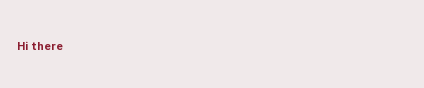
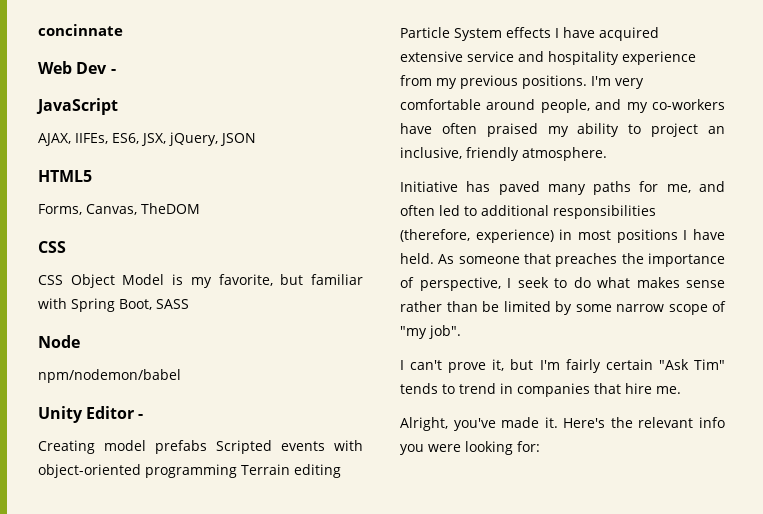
[17,41,64,50] Hi there -> [38,24,123,36] [38,61,116,74] [36,98,118,115] [38,132,257,146] [38,170,92,182] [38,203,200,215] [38,241,66,253] [38,274,364,288] [38,298,189,312] [38,335,80,348] [38,369,181,383] [38,406,144,423] [38,440,363,454] [38,464,341,478] [400,27,659,41] [400,51,696,65] [400,75,644,89] [400,99,725,113] [400,123,725,137] [400,147,607,161] [400,181,725,195] [400,205,656,219] [400,229,725,243] [400,253,725,267] [400,277,725,291] [400,301,726,315] [400,325,461,339] [400,359,725,373] [400,383,681,397] [400,417,725,431] [400,441,540,455] concinnate // Web Dev - // JavaScript // AJAX, IIFEs, ES6, JSX, jQuery, JSON // HTML5 // Forms, Canvas, TheDOM // CSS // CSS Object Model is my favorite, but familiar with Spring Boot, SASS // Node // npm/nodemon/babel // Unity Editor - // Creating model prefabs Scripted events with object-oriented programming Terrain editing Particle System effects I have acquired extensive service and hospitality experience from my previous positions. I'm very comfortable around people, and my co-workers have often praised my ability to project an inclusive, friendly atmosphere. // Initiative has paved many paths for me, and often led to additional responsibilities (therefore, experience) in most positions I have held. As someone that preaches the importance of perspective, I seek to do what makes sense rather than be limited by some narrow scope of "my job". // I can't prove it, but I'm fairly certain "Ask Tim" tends to trend in companies that hire me. // Alright, you've made it. Here's the relevant info you were looking for:

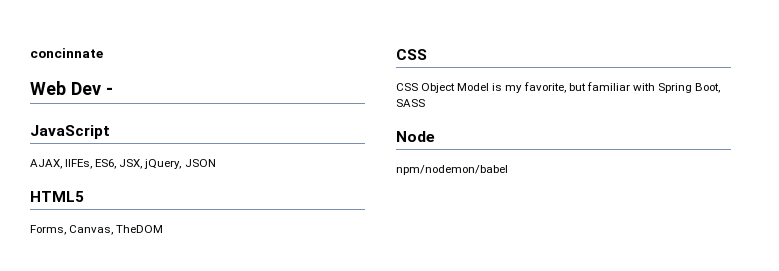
[38,406,144,423] [38,440,363,454] [38,464,341,478] [400,27,659,41] [400,51,696,65] [400,75,644,89] [400,99,725,113] [400,123,725,137] [400,147,607,161] [400,181,725,195] [400,205,656,219] [400,229,725,243] [400,253,725,267] [400,277,725,291] [400,301,726,315] [400,325,461,339] [400,359,725,373] [400,383,681,397] [400,417,725,431] [400,441,540,455] // Unity Editor - // Creating model prefabs Scripted events with object-oriented programming Terrain editing Particle System effects I have acquired extensive service and hospitality experience from my previous positions. I'm very comfortable around people, and my co-workers have often praised my ability to project an inclusive, friendly atmosphere. // Initiative has paved many paths for me, and often led to additional responsibilities (therefore, experience) in most positions I have held. As someone that preaches the importance of perspective, I seek to do what makes sense rather than be limited by some narrow scope of "my job". // I can't prove it, but I'm fairly certain "Ask Tim" tends to trend in companies that hire me. // Alright, you've made it. Here's the relevant info you were looking for: -> (508, 170) none

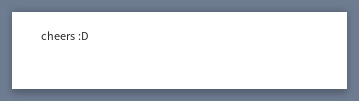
[30,48,103,58] [30,81,113,95] [30,125,110,139] [30,159,216,169] [30,191,84,202] [30,225,164,235] [396,49,427,60] [396,82,721,93] [396,99,425,107] [396,131,435,142] [396,165,508,175] concinnate // Web Dev - // JavaScript // AJAX, IIFEs, ES6, JSX, jQuery, JSON // HTML5 // Forms, Canvas, TheDOM // CSS // CSS Object Model is my favorite, but familiar with Spring Boot, SASS // Node // npm/nodemon/babel -> [41,31,89,40] cheers :D

